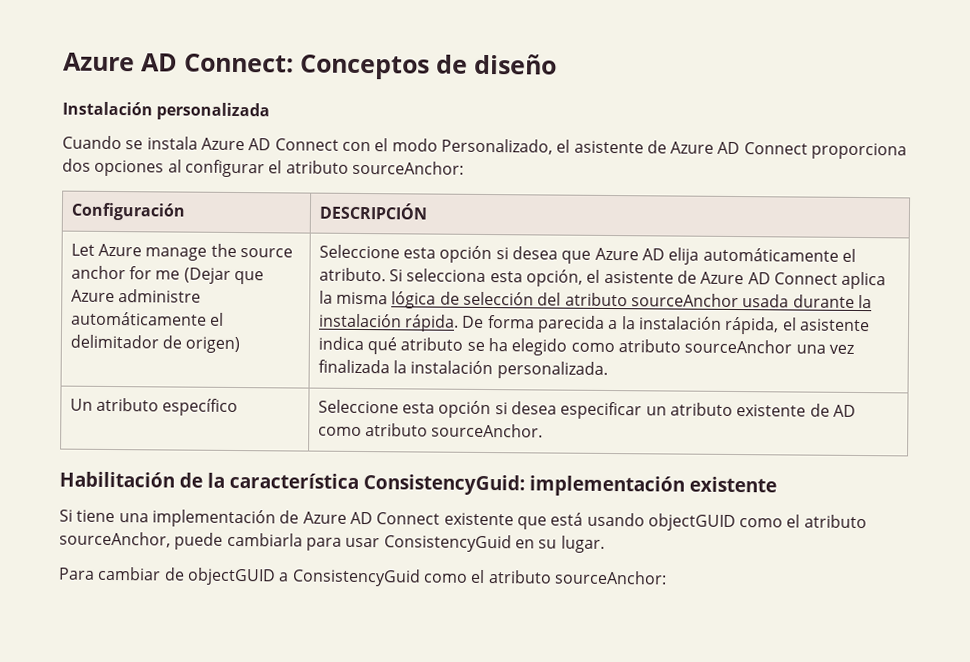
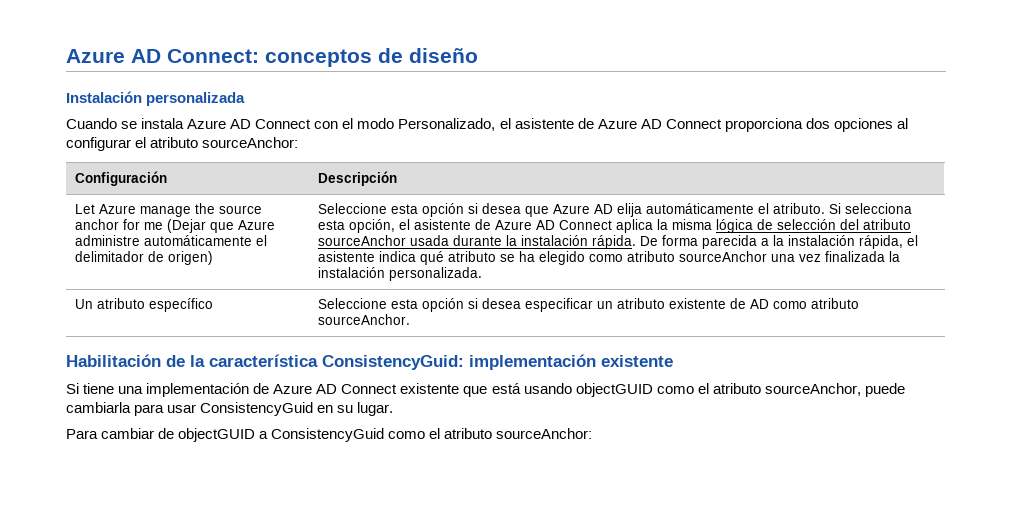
[300,54,430,80] Conceptos -> [265,49,372,67] conceptos
[318,202,428,220] DESCRIPCIÓN -> [318,171,398,186] Descripción

